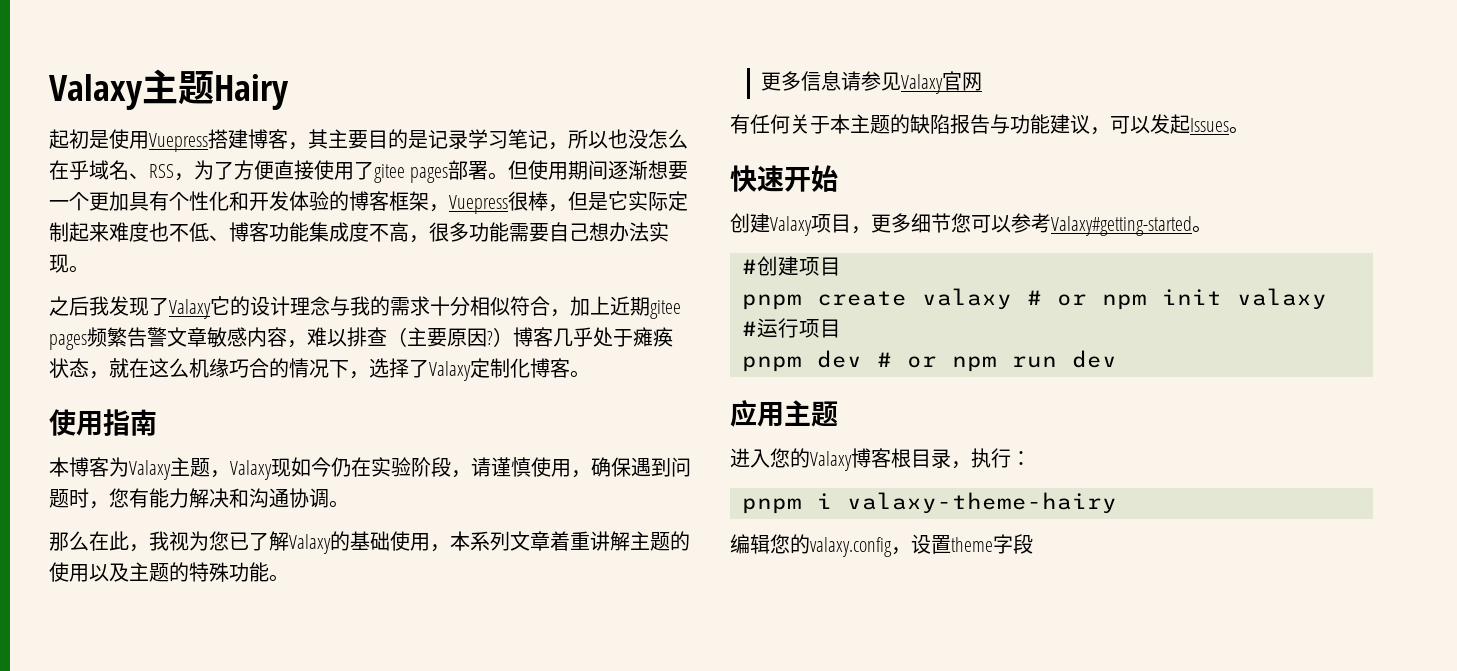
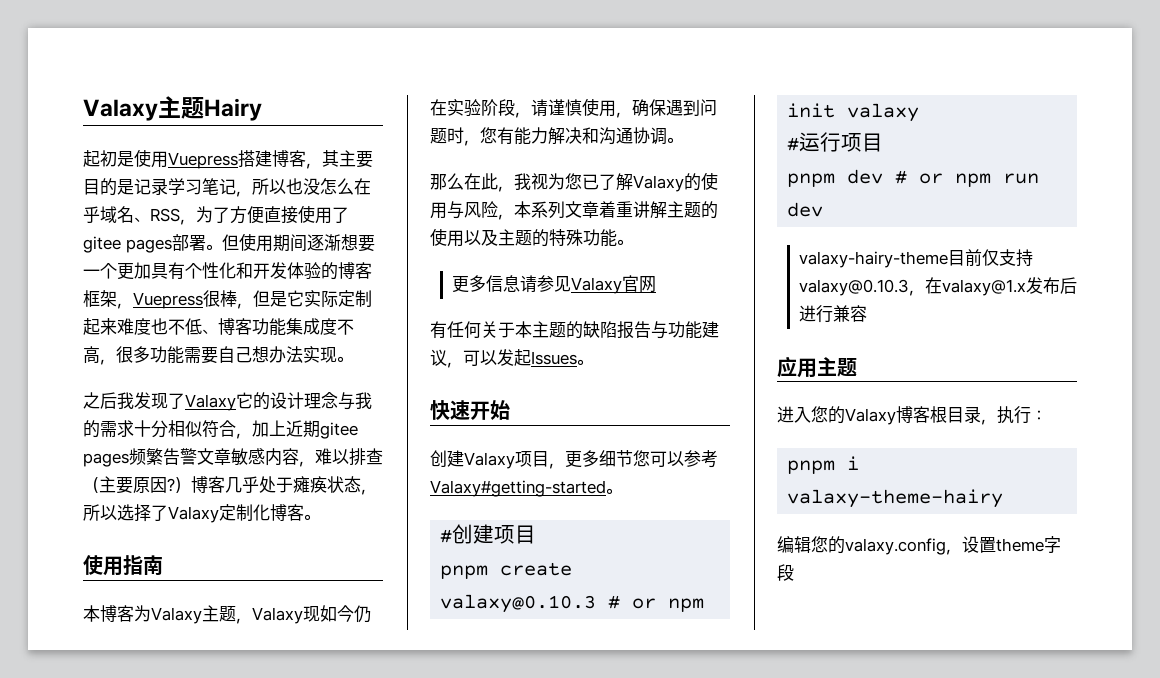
[109,358,369,379] 就在这么机缘巧合的情况下， -> [83,504,117,521] 所以
[350,531,430,551] 基础使用 -> [701,172,718,190] [430,201,498,219] 使用与风险
[922,288,1012,310] valaxy -> [440,594,597,613] valaxy@0.10.3
(1117, 359) none -> [798,249,1033,268] [798,277,1077,296] [798,305,867,323] // valaxy-hairy-theme目前仅支持valaxy@0.10.3，在valaxy@1.x发布后进行兼容

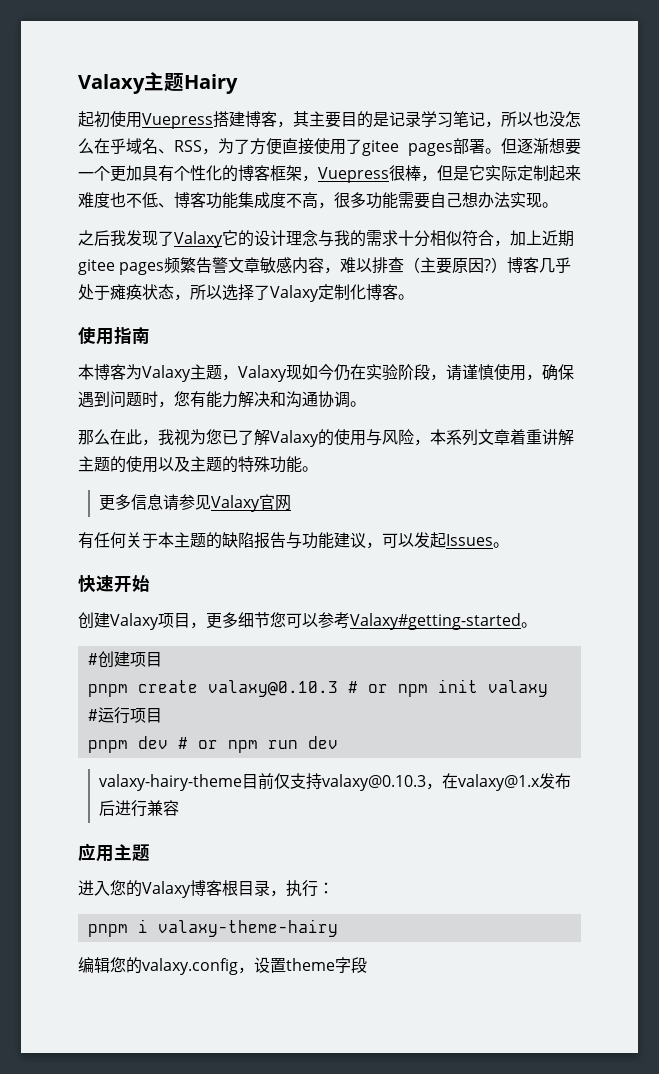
[117,151,134,167] 是 -> (110, 119) none
[238,233,307,252] 使用期间 -> (517, 146) none
[236,262,321,280] 和开发体验 -> (222, 173) none

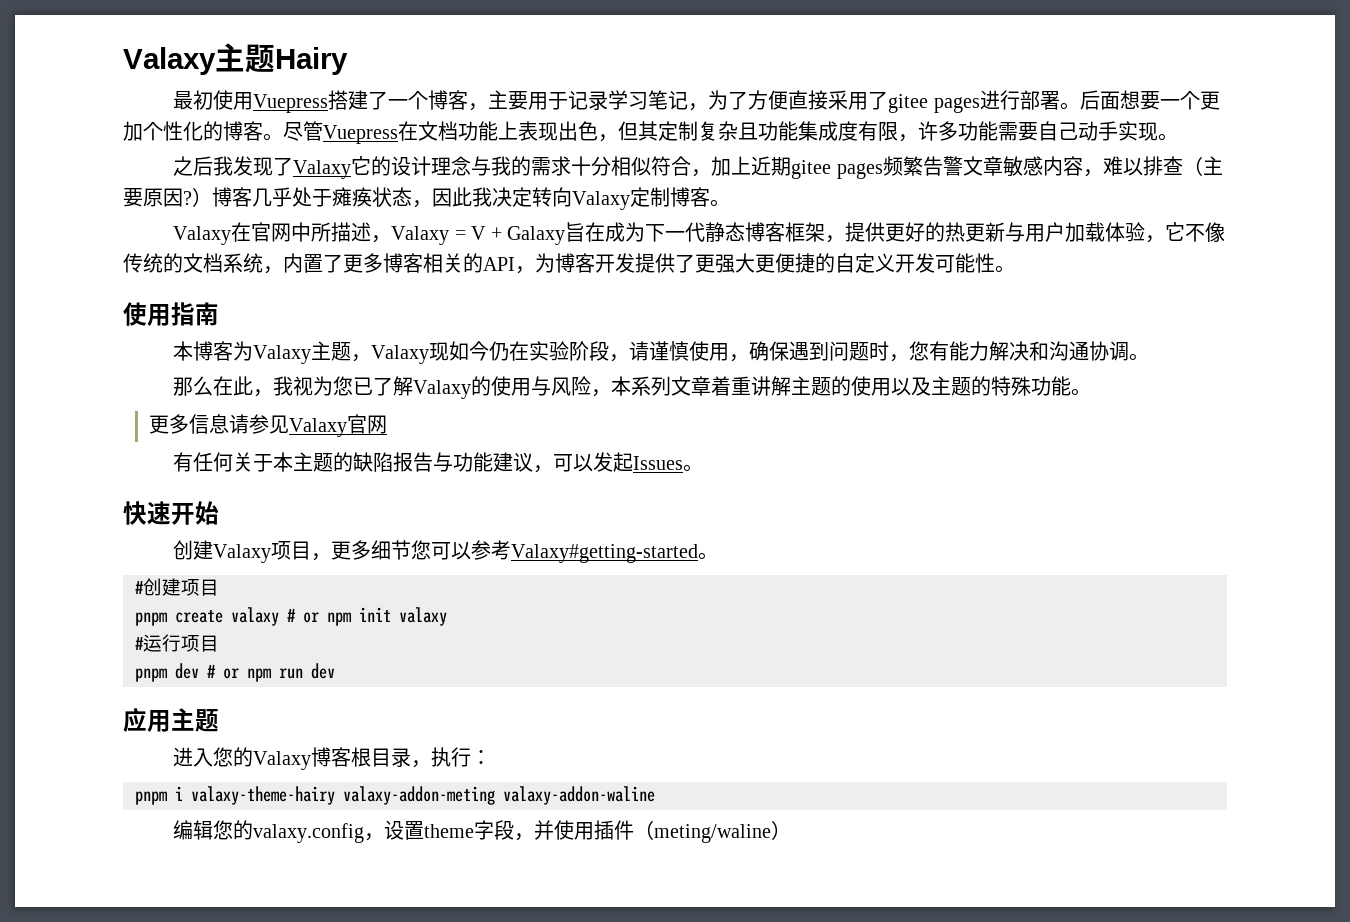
[78,111,94,127] 起 -> [173,91,194,110] 最
[245,111,581,128] [78,138,202,154] 博客，其主要目的是记录学习笔记，所以也没怎么在乎域名、RSS -> [368,90,689,111] 了一个博客，主要用于记录学习笔记
[314,138,330,154] 使 -> [828,90,849,110] 采
[453,138,549,154] 部署。但逐渐 -> [979,90,1120,110] 进行部署。后面
[142,165,174,182] 具有 -> (143, 131) none
[270,165,581,183] [78,192,206,208] 框架，Vuepress很棒，但是它实际定制起来难度也不低、博客 -> [263,121,758,144] 。尽管Vuepress在文档功能上表现出色，但其定制复杂且
[286,192,350,209] 不高，很 -> [858,121,938,142] 有限，许
[462,192,510,208] 想办法 -> [1078,121,1118,141] 动手
[190,284,270,301] 所以选择了 -> [432,187,572,207] 因此我决定转向
[350,284,414,300] 化博客。 -> [670,187,730,207] [173,222,1225,245] [123,253,1015,274] 博客。 // Valaxy在官网中所描述，Valaxy = V + Galaxy旨在成为下一代静态博客框架，提供更好的热更新与用户加载体验，它不像传统的文档系统，内置了更多博客相关的API，为博客开发提供了更强大更便捷的自定义开发可能性。
[207,680,338,697] valaxy@0.10.3 -> [231,607,279,626] valaxy
[98,773,571,791] [98,800,179,817] // valaxy-hairy-theme目前仅支持valaxy@0.10.3，在valaxy@1.x发布后进行兼容 -> (335, 671) none
(338, 928) none -> [343,786,655,805] valaxy-addon-meting valaxy-addon-waline
(367, 965) none -> [514,820,792,843] ，并使用插件（meting/waline）

